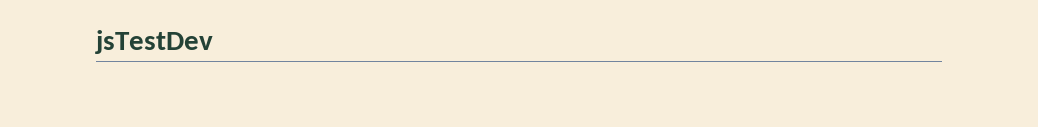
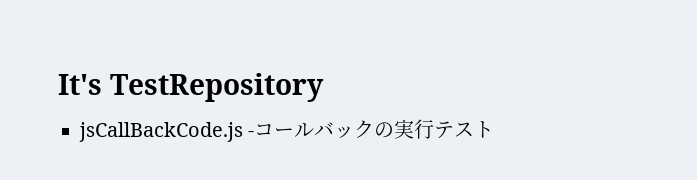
[95,30,213,54] jsTestDev -> [58,73,324,102] [79,119,495,142] It's TestRepository // jsCallBackCode.js -コールバックの実行テスト

